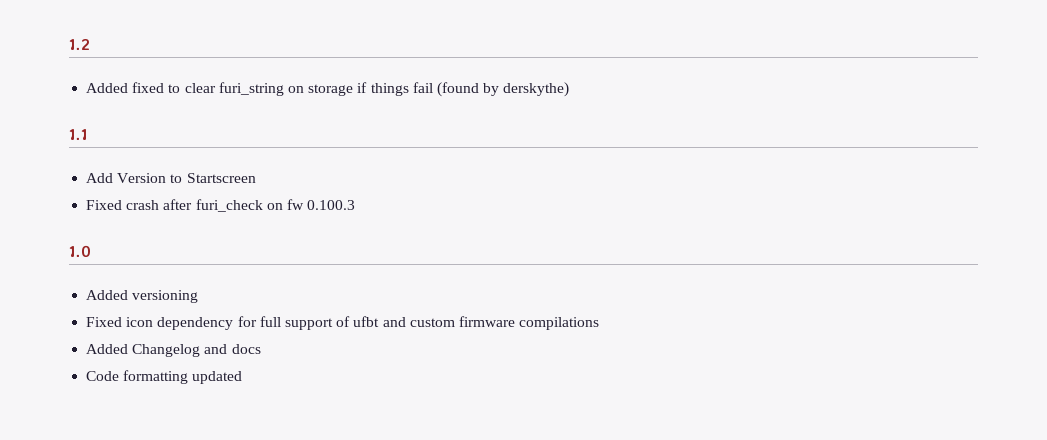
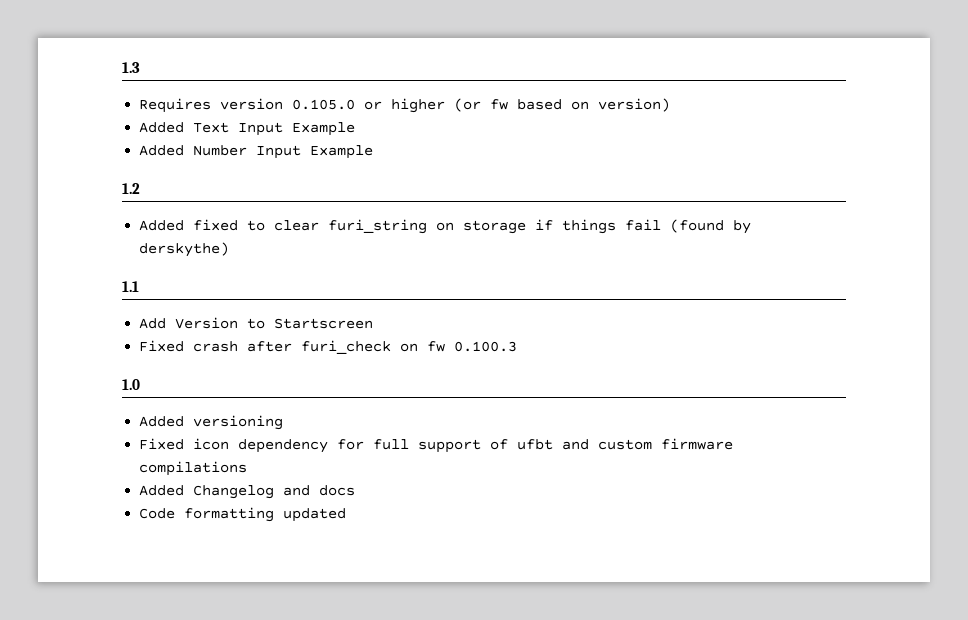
(69, 44) none -> [122,62,140,73] [139,98,671,113] [139,122,356,136] [139,145,374,159] 1.3 // Requires version 0.105.0 or higher (or fw based on version) // Added Text Input Example // Added Number Input Example //

